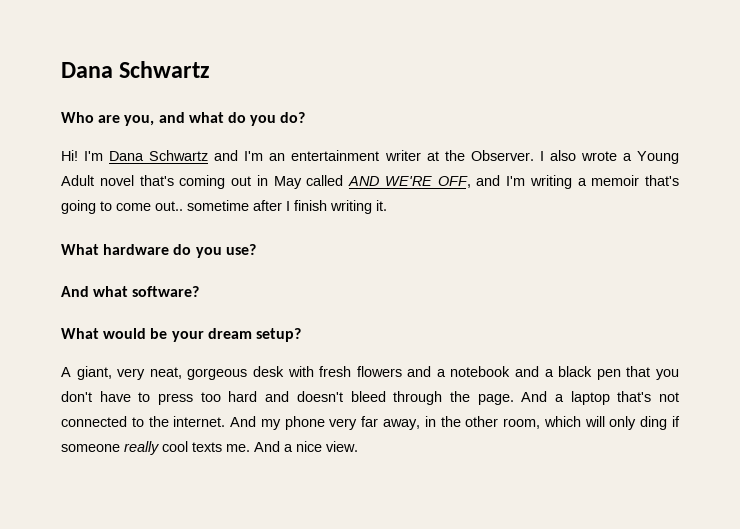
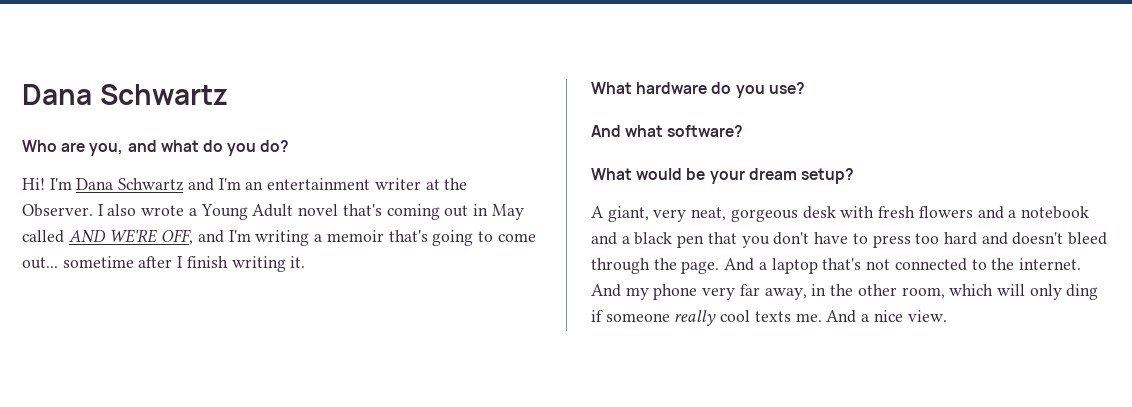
[155,201,183,211] out.. -> [22,257,58,269] out...

